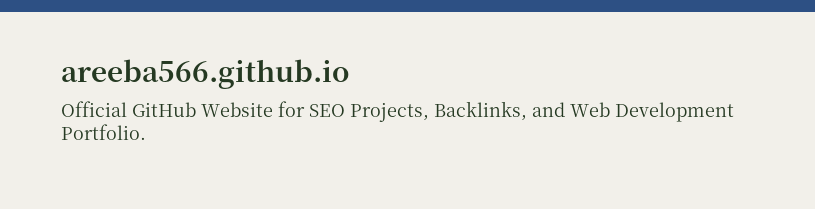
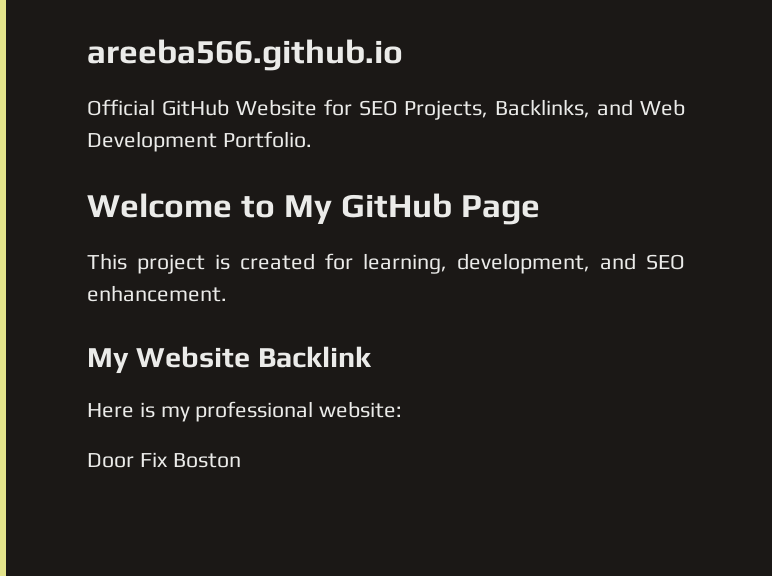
(146, 132) none -> [87,193,541,225] [87,253,685,274] [87,285,227,302] [87,346,372,374] [87,401,403,422] [87,452,241,468] // Welcome to My GitHub Page // This project is created for learning, development, and SEO enhancement. // My Website Backlink // Here is my professional website: // Door Fix Boston

